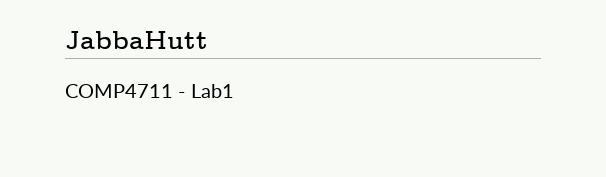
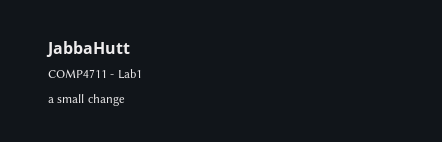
(234, 91) none -> [48,94,125,106] // a small change

